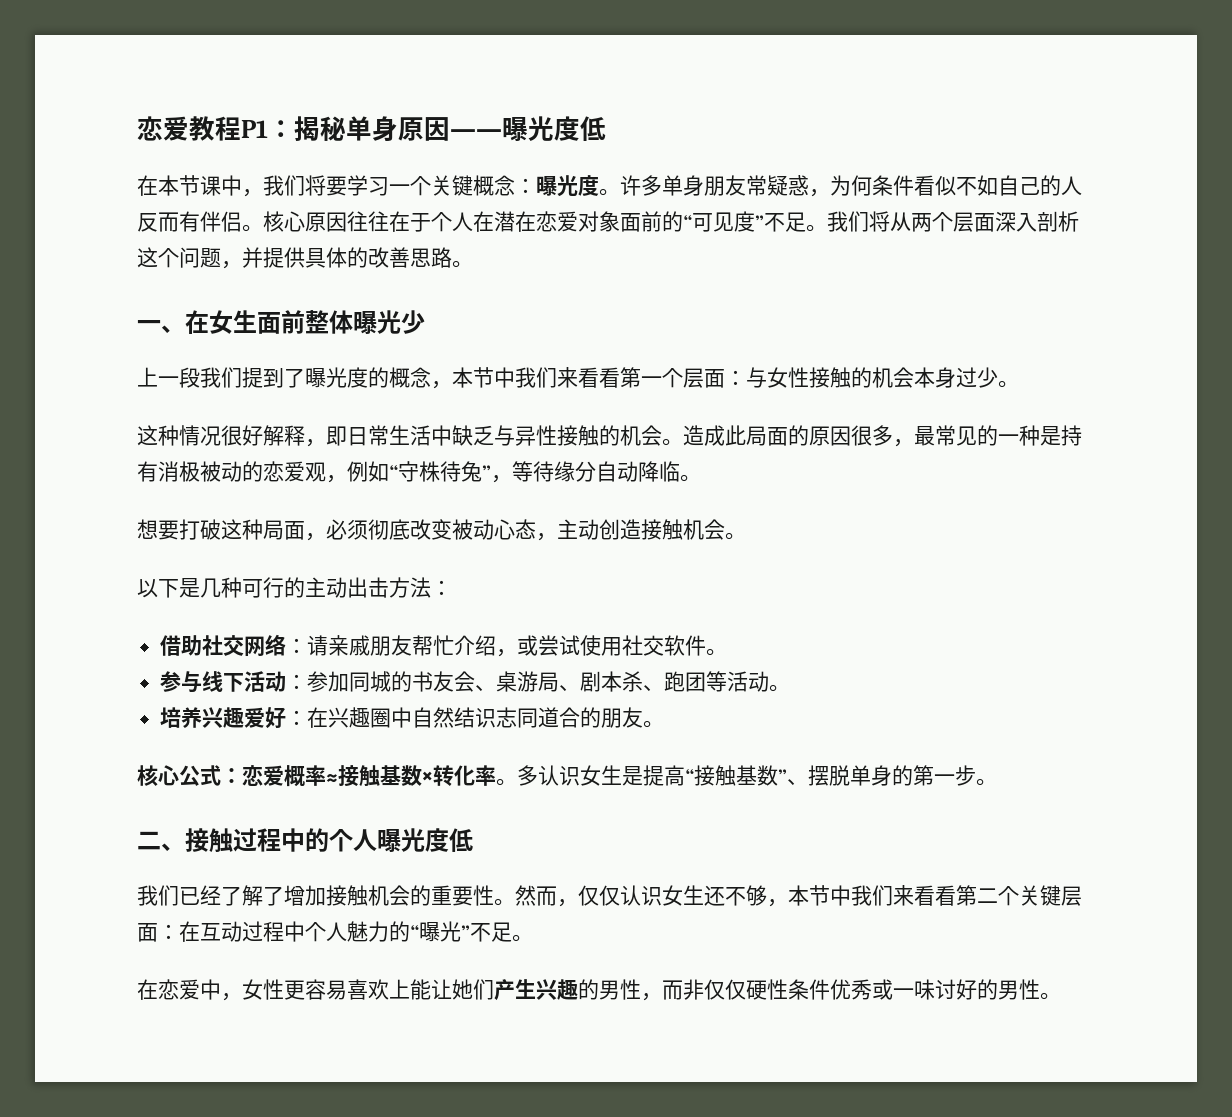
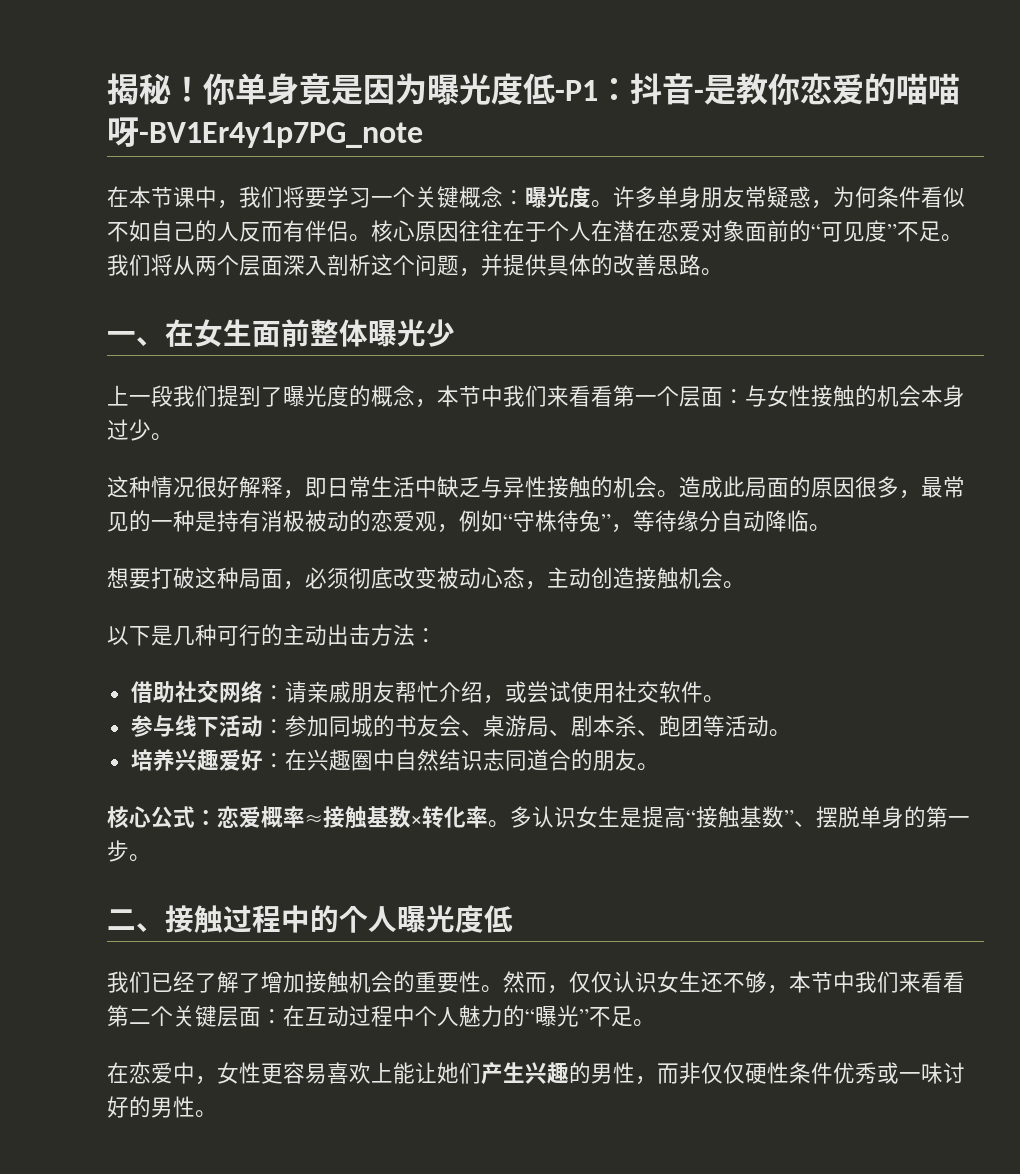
[137,116,606,141] 恋爱教程P1：揭秘单身原因——曝光度低 -> [107,73,960,105] [107,117,423,148] 揭秘！你单身竟是因为曝光度低-P1：抖音-是教你恋爱的喵喵呀-BV1Er4y1p7PG_note

